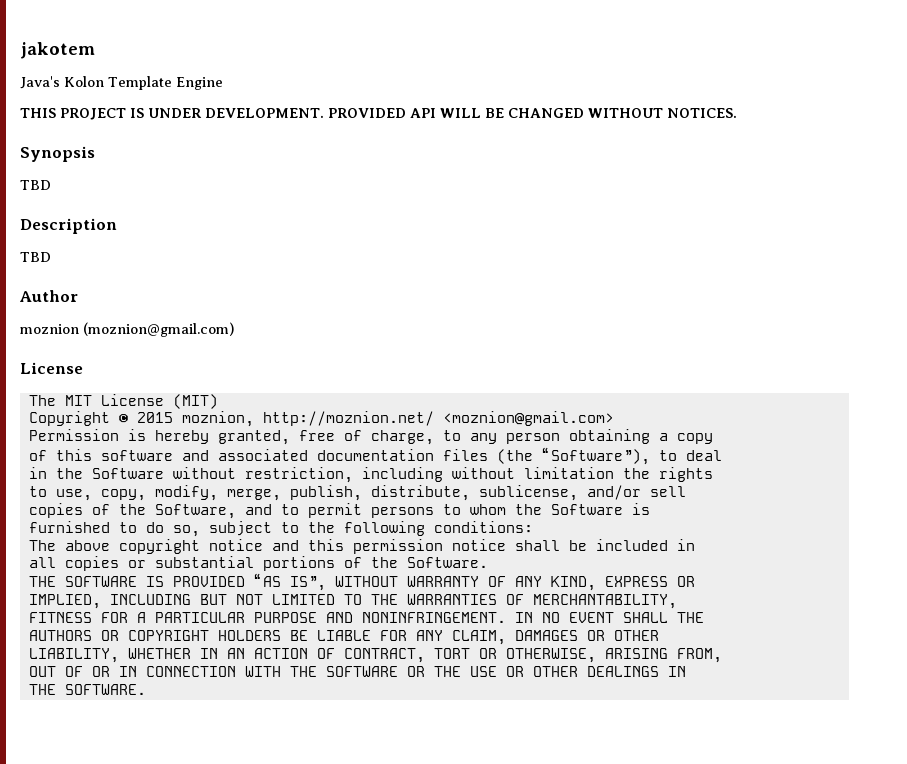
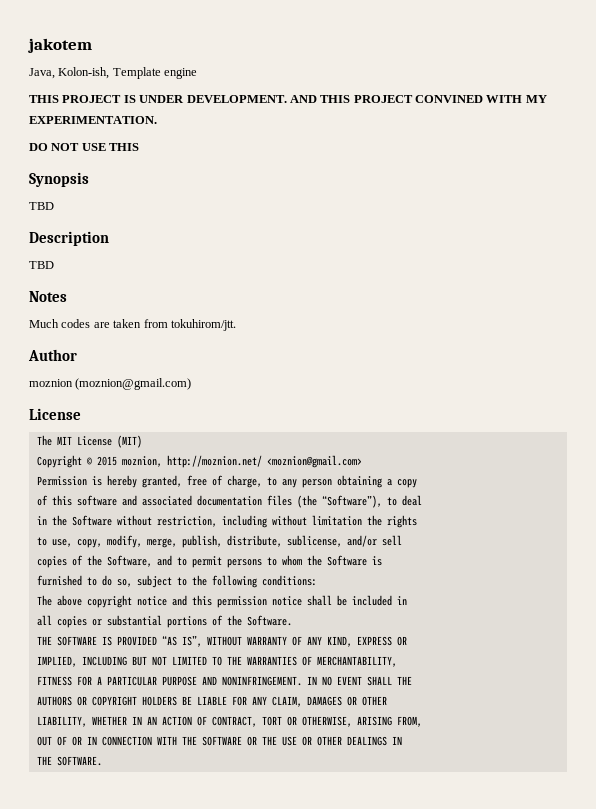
[20,76,223,90] Java's Kolon Template Engine -> [29,67,198,79] Java, Kolon-ish, Template engine
[328,108,737,118] [20,146,95,162] [20,180,51,190] [20,218,117,234] [20,252,51,262] PROVIDED API WILL BE CHANGED WITHOUT NOTICES. // Synopsis // TBD // Description // TBD -> [289,95,547,103] [29,116,157,124] [29,143,140,151] [29,172,89,187] [29,202,54,210] [29,231,109,246] [29,261,54,269] [29,291,67,302] [29,319,236,331] AND THIS PROJECT CONVINED WITH MY EXPERIMENTATION. // DO NOT USE THIS // Synopsis // TBD // Description // TBD // Notes // Much codes are taken from tokuhirom/jtt.

